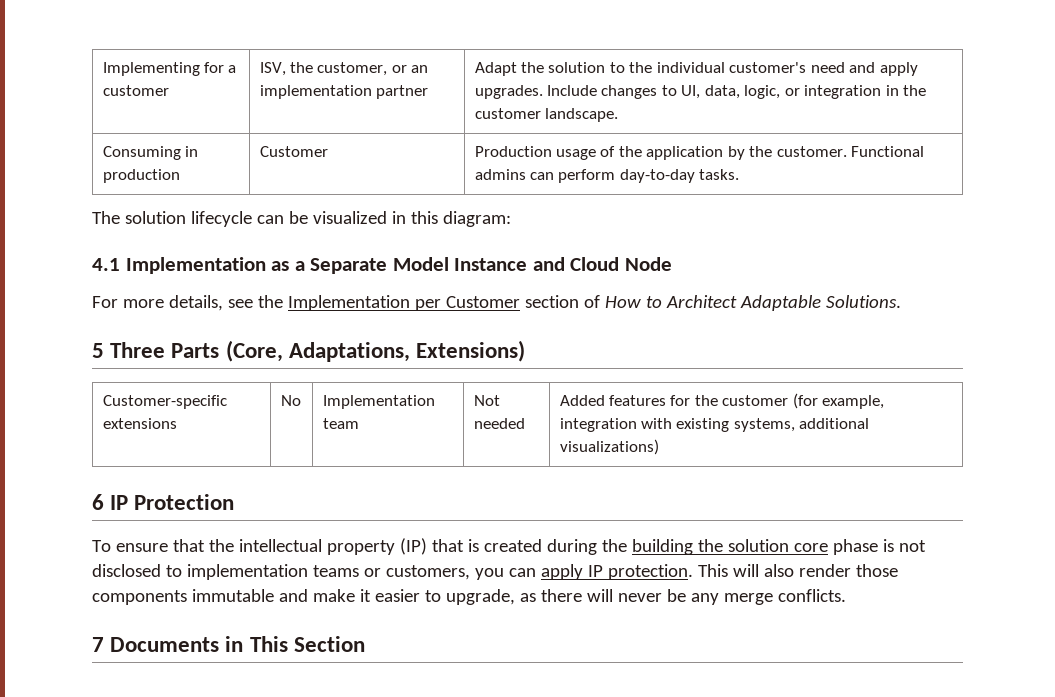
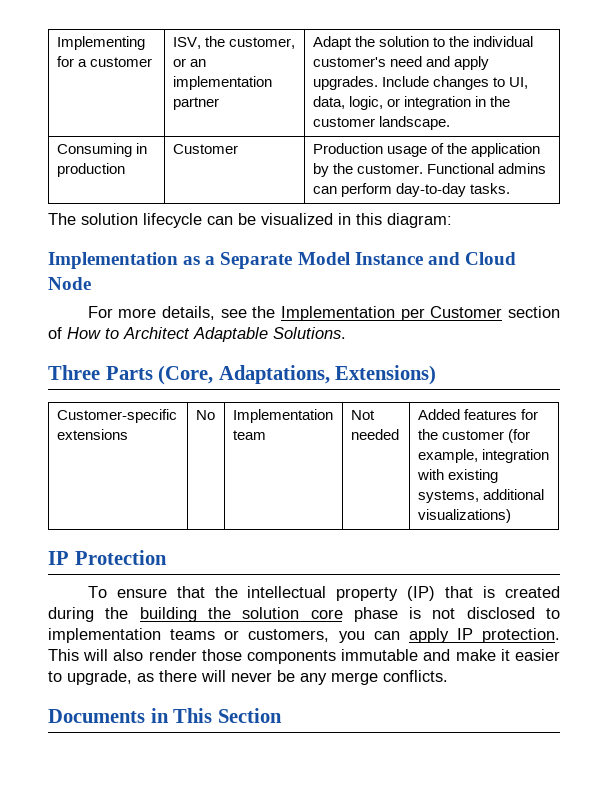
[92,258,120,271] 4.1 -> (452, 220) none
[92,343,104,358] 5 -> (346, 333) none
[92,494,104,510] 6 -> (511, 516) none
[92,637,104,652] 7 -> (448, 676) none

